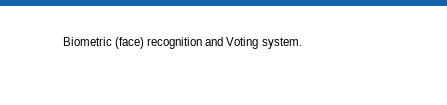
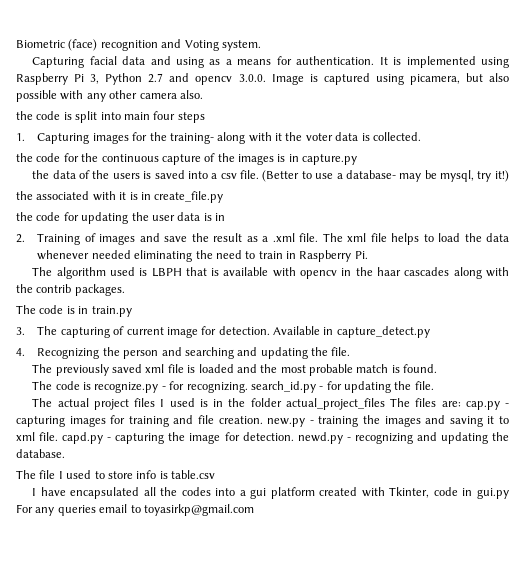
(302, 43) none -> [32,56,509,68] [16,73,509,85] [16,90,203,102] [16,111,205,123] [16,132,421,144] [16,153,358,165] [32,170,509,182] [16,191,224,203] [16,212,225,224] [16,233,509,245] [37,250,368,262] [32,267,509,279] [16,284,125,296] [16,305,132,317] [16,326,430,338] [16,347,351,359] [32,364,438,376] [32,381,434,393] [32,398,510,410] [16,415,510,427] [16,432,509,444] [16,449,65,458] [16,470,215,479] [32,487,509,499] [16,504,254,516] // Capturing facial data and using as a means for authentication. It is implemented using Raspberry Pi 3, Python 2.7 and opencv 3.0.0. Image is captured using picamera, but also possible with any other camera also. // the code is split into main four steps // 1. Capturing images for the training- along with it the voter data is collected. // the code for the continuous capture of the images is in capture.py // the data of the users is saved into a csv file. (Better to use a database- may be mysql, try it!) // the associated with it is in create_file.py // the code for updating the user data is in // 2. Training of images and save the result as a .xml file. The xml file helps to load the data whenever needed eliminating the need to train in Raspberry Pi. // The algorithm used is LBPH that is available with opencv in the haar cascades along with the contrib packages. // The code is in train.py // 3. The capturing of current image for detection. Available in capture_detect.py // 4. Recognizing the person and searching and updating the file. // The previously saved xml file is loaded and the most probable match is found. // The code is recognize.py - for recognizing. search_id.py - for updating the file. // The actual project files I used is in the folder actual_project_files The files are: cap.py - capturing images for training and file creation. new.py - training the images and saving it to xml file. capd.py - capturing the image for detection. newd.py - recognizing and updating the database. // The file I used to store info is table.csv // I have encapsulated all the codes into a gui platform created with Tkinter, code in gui.py For any queries email to toyasirkp@gmail.com

